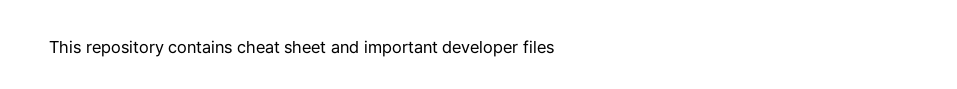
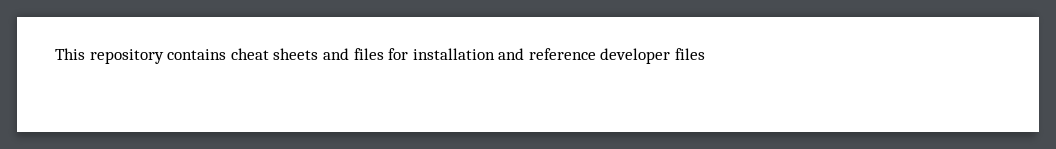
[284,40,438,57] sheet and important -> [273,48,596,60] sheets and files for installation and reference

